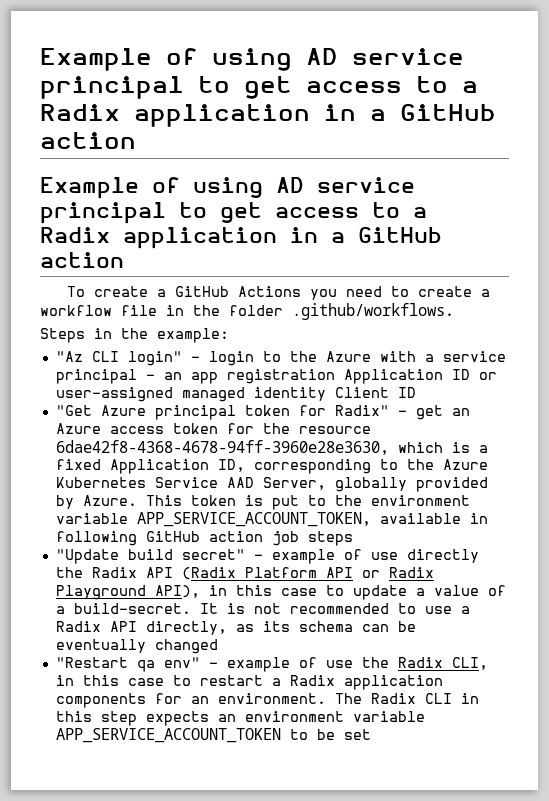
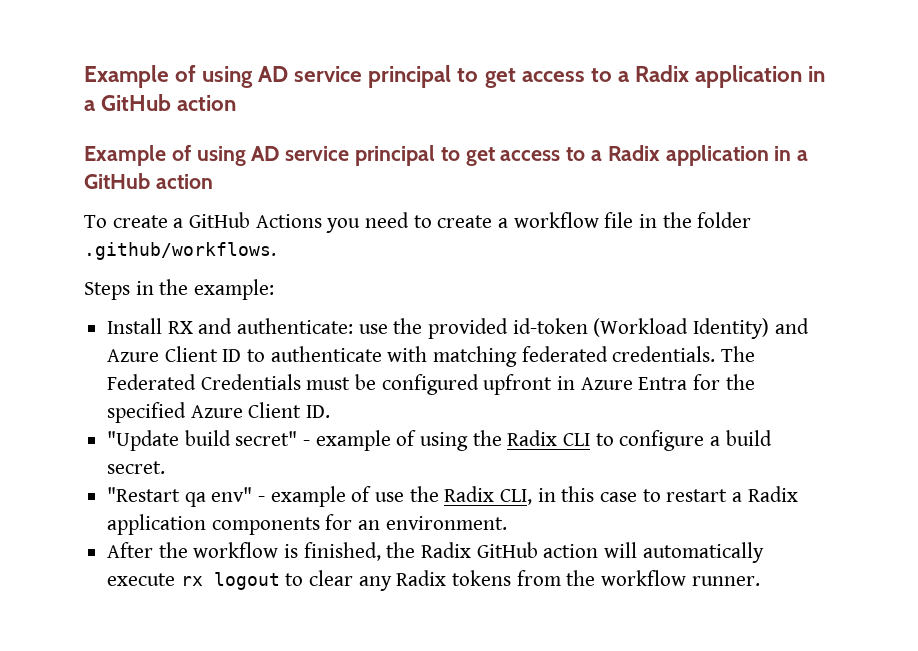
[55,351,506,366] [55,369,497,384] [55,387,416,402] [55,405,470,420] [55,423,371,434] [55,440,488,455] [55,459,488,474] [55,477,488,492] [55,495,470,510] [55,512,488,527] [55,531,353,546] "Az CLI login" - login to the Azure with a service principal - an app registration Application ID or user-assigned managed identity Client ID // "Get Azure principal token for Radix" - get an Azure access token for the resource 6dae42f8-4368-4678-94ff-3960e28e3630, which is a fixed Application ID, corresponding to the Azure Kubernetes Service AAD Server, globally provided by Azure. This token is put to the environment variable APP_SERVICE_ACCOUNT_TOKEN, available in following GitHub action job steps -> [107,318,809,339] [107,346,756,367] [107,374,755,395] [107,402,331,423] Install RX and authenticate: use the provided id-token (Workload Identity) and Azure Client ID to authenticate with matching federated credentials. The Federated Credentials must be configured upfront in Azure Entra for the specified Azure Client ID.
[370,549,479,563] [55,567,434,580] [55,585,506,600] [55,603,470,614] [55,621,416,635] [55,639,218,654] use directly the Radix API (Radix Platform API or Radix Playground API), in this case to update a value of a build-secret. It is not recommended to use a Radix API directly, as its schema can be eventually changed -> [420,430,772,451] [107,461,166,474] using the Radix CLI to configure a build secret.
[334,693,479,704] [55,711,425,726] [55,728,371,743] The Radix CLI in this step expects an environment variable APP_SERVICE_ACCOUNT_TOKEN to be set -> [107,542,764,563] [107,570,760,591] // After the workflow is finished, the Radix GitHub action will automatically execute rx logout to clear any Radix tokens from the workflow runner.

